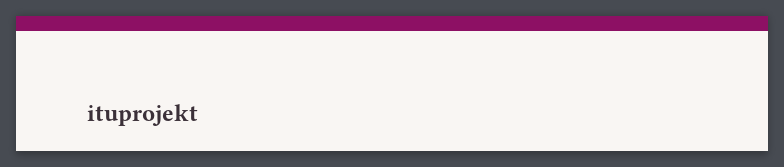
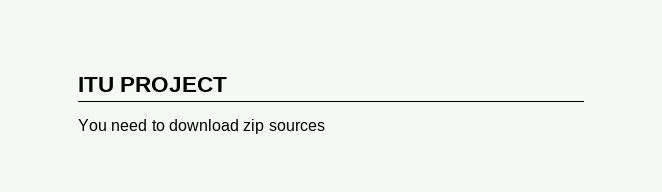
[87,104,198,126] ituprojekt -> [78,77,228,92] [78,119,325,134] ITU PROJECT // You need to download zip sources

